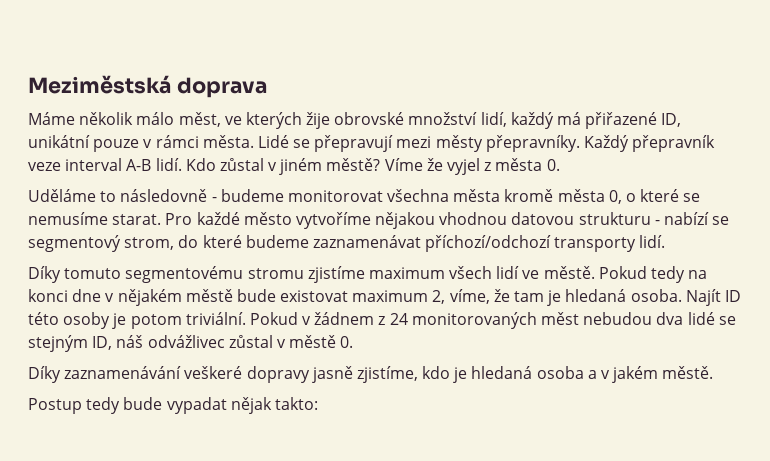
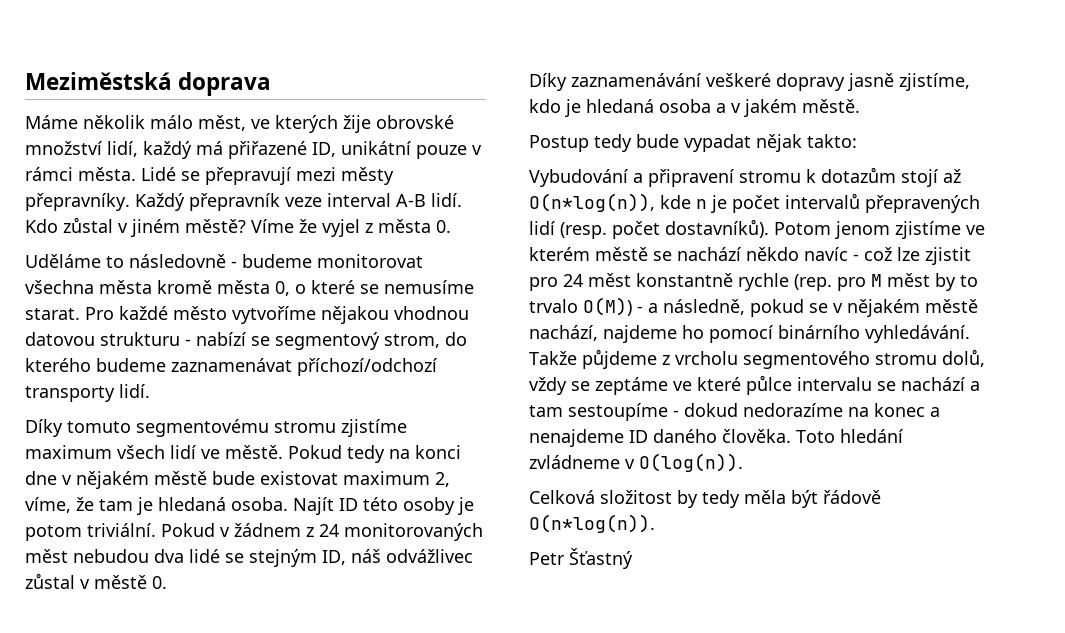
[202,235,242,248] které -> [25,358,91,372] kterého
(318, 403) none -> [529,167,961,187] [529,193,980,213] [529,219,985,239] [529,247,971,265] [529,273,978,291] [529,297,978,317] [529,325,970,343] [529,349,985,369] [529,375,980,395] [529,403,940,421] [529,429,903,447] [529,453,743,472] [529,490,881,508] [529,514,655,533] [529,548,633,569] // Vybudování a připravení stromu k dotazům stojí až O(n*log(n)), kde n je počet intervalů přepravených lidí (resp. počet dostavníků). Potom jenom zjistíme ve kterém městě se nachází někdo navíc - což lze zjistit pro 24 měst konstantně rychle (rep. pro M měst by to trvalo O(M)) - a následně, pokud se v nějakém městě nachází, najdeme ho pomocí binárního vyhledávání. Takže půjdeme z vrcholu segmentového stromu dolů, vždy se zeptáme ve které půlce intervalu se nachází a tam sestoupíme - dokud nedorazíme na konec a nenajdeme ID daného člověka. Toto hledání zvládneme v O(log(n)). // Celková složitost by tedy měla být řádově O(n*log(n)). // Petr Šťastný

